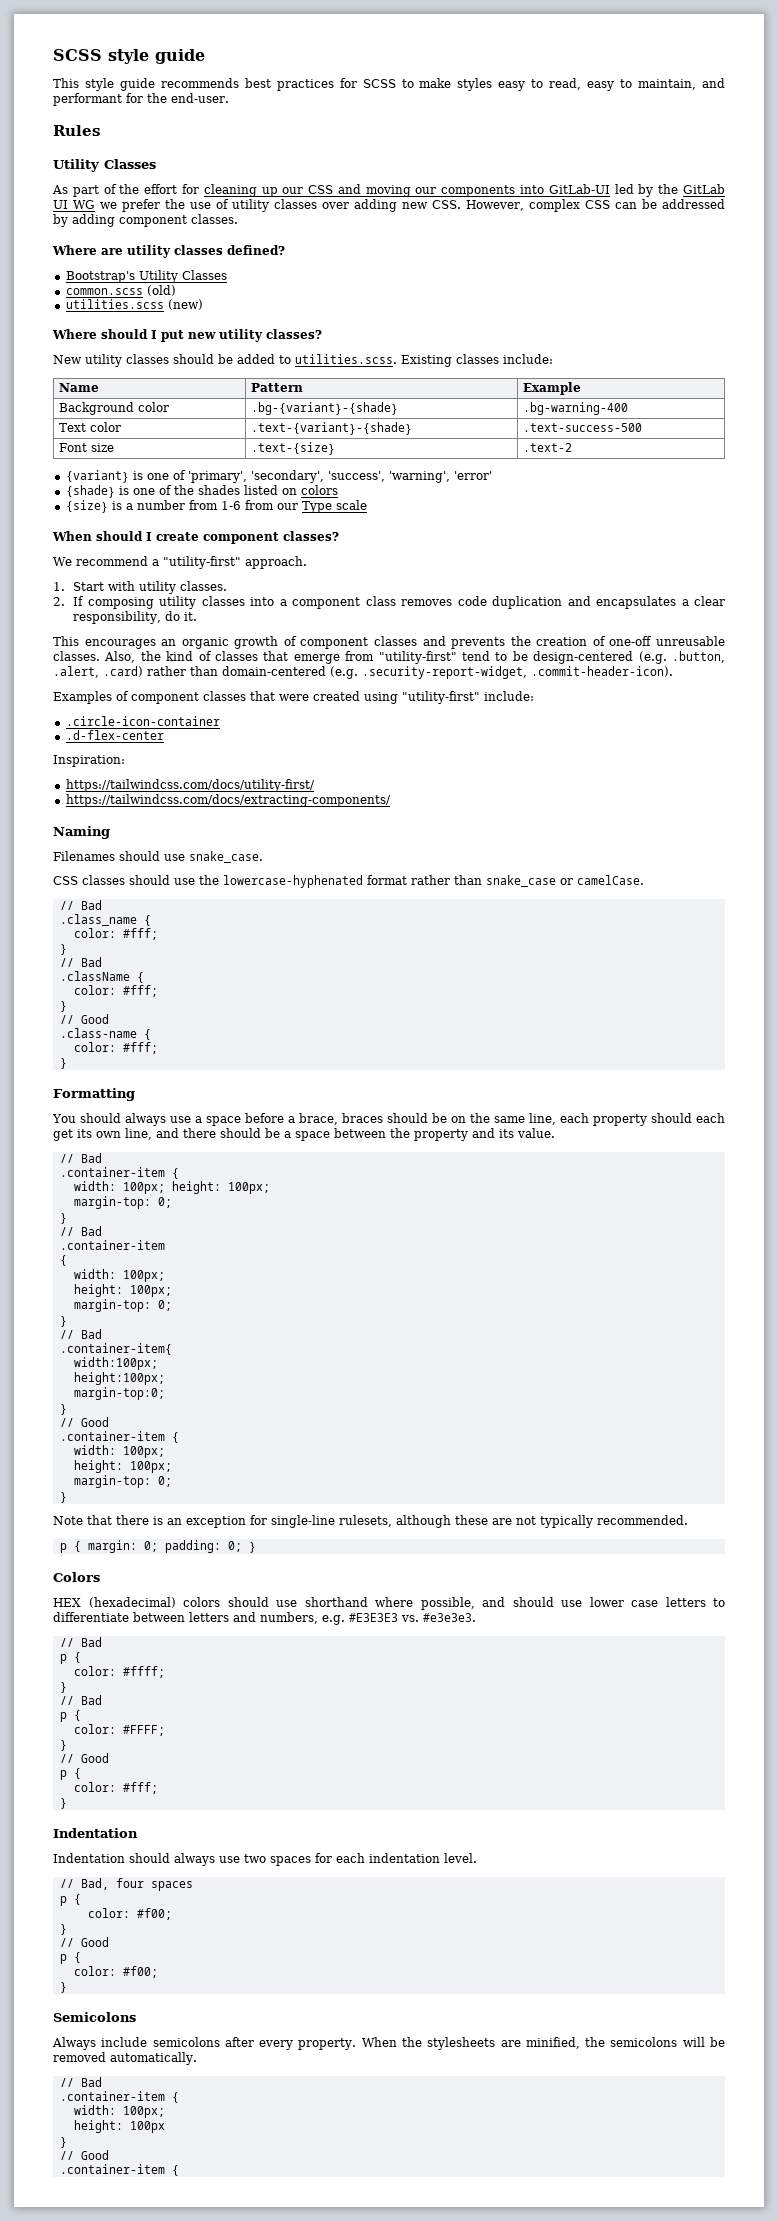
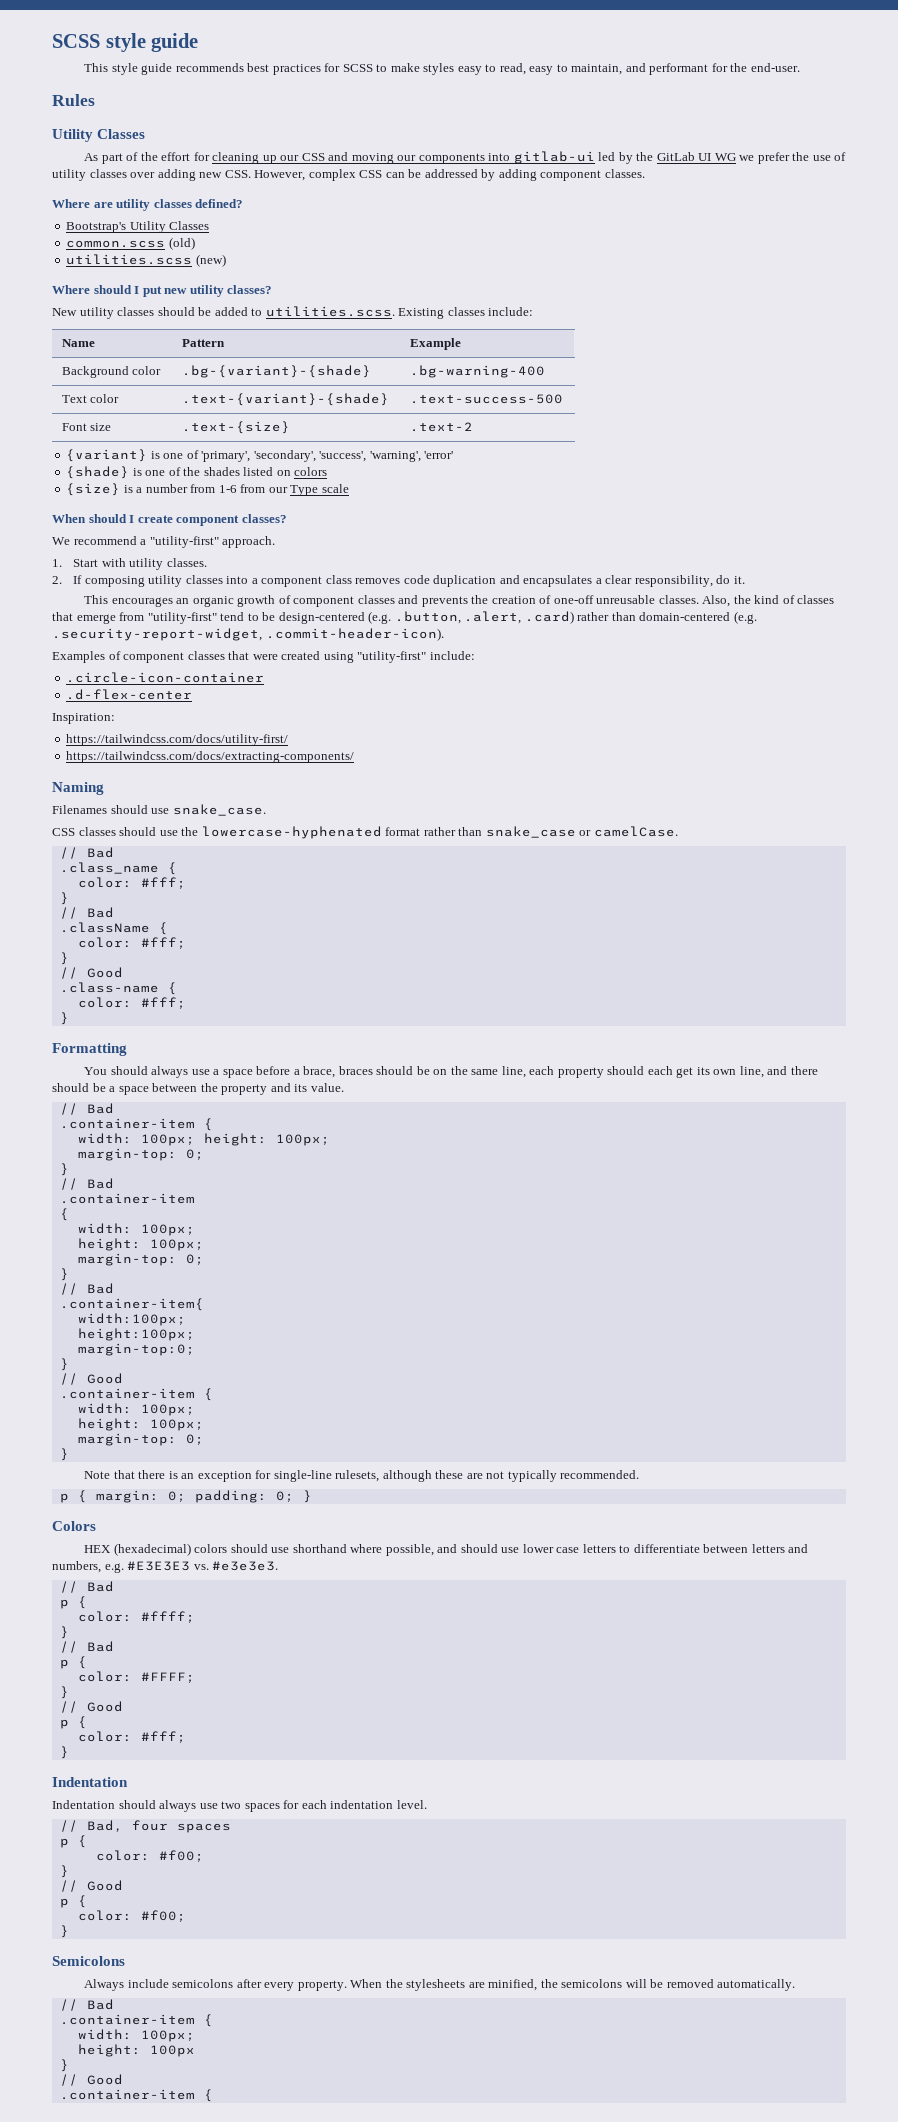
[548,184,610,194] GitLab-UI -> [513,151,595,164] gitlab-ui

